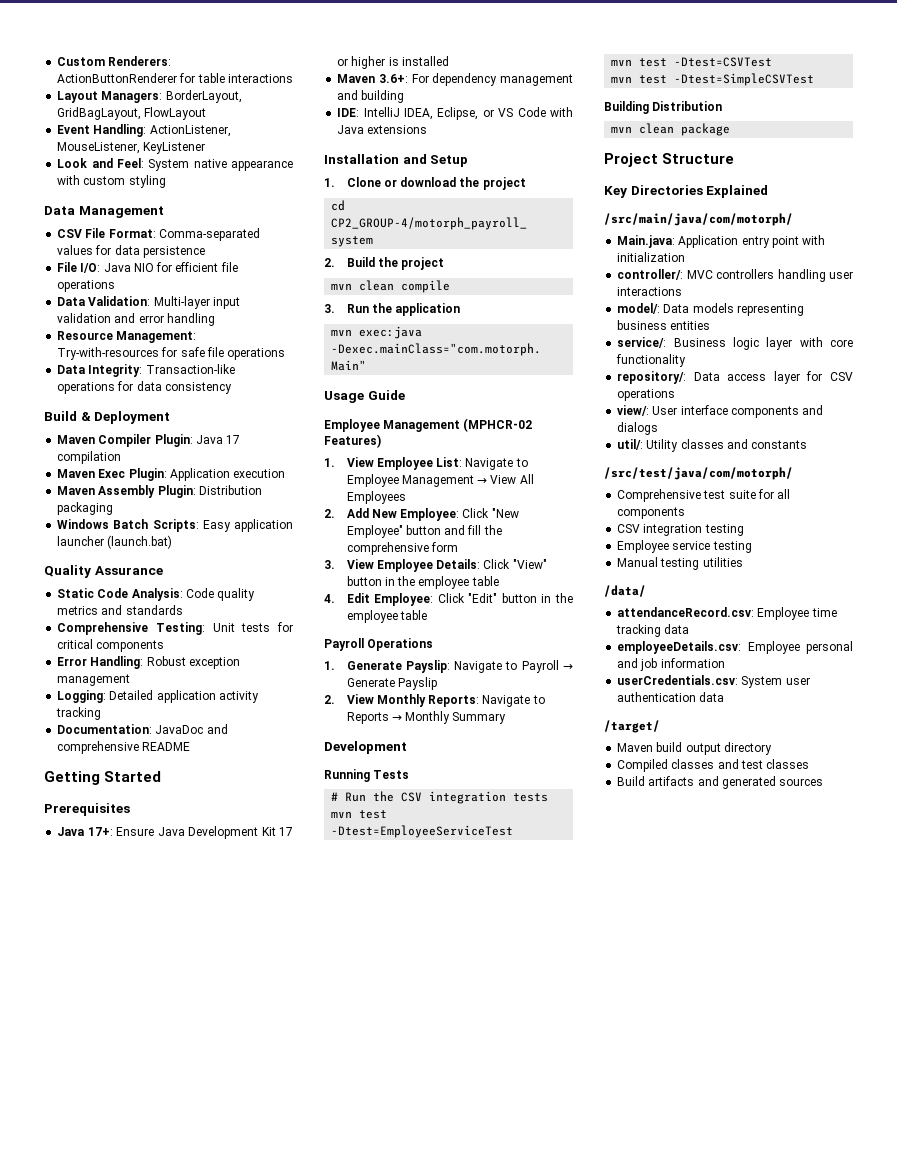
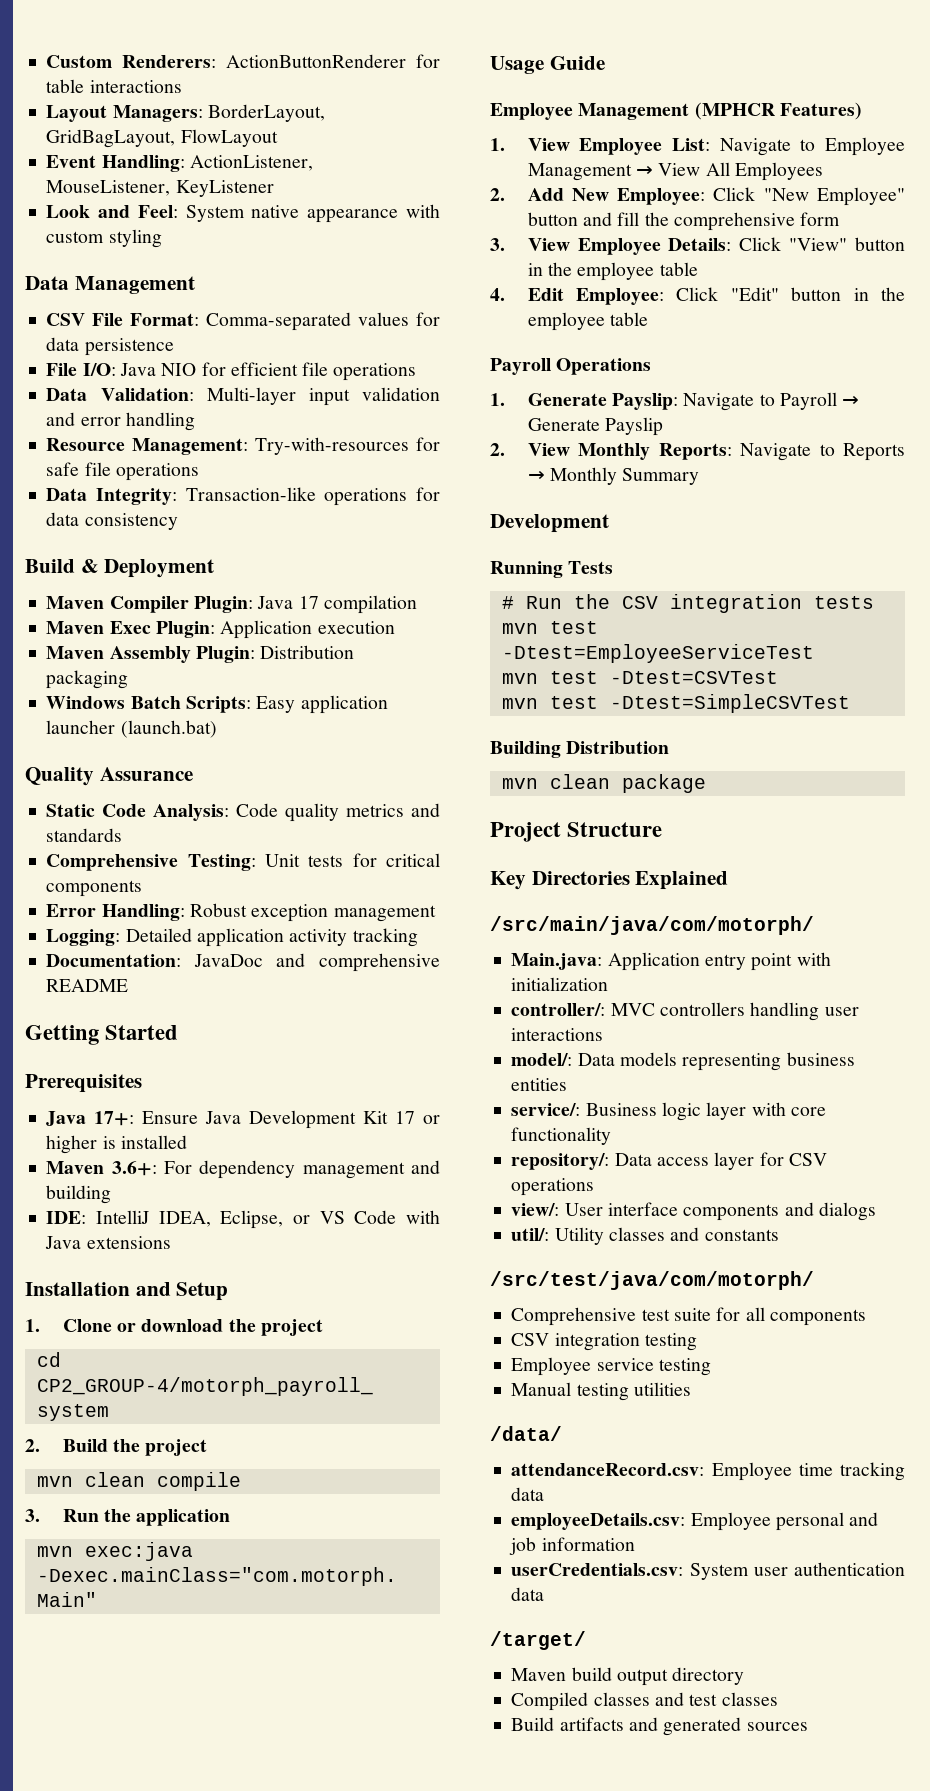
[463,418,533,432] (MPHCR-02 -> [694,102,775,120] (MPHCR

